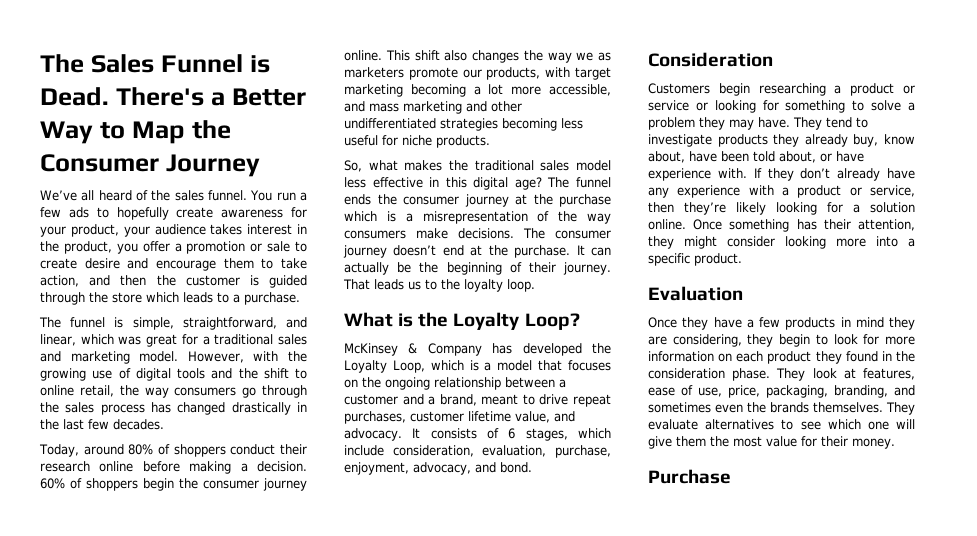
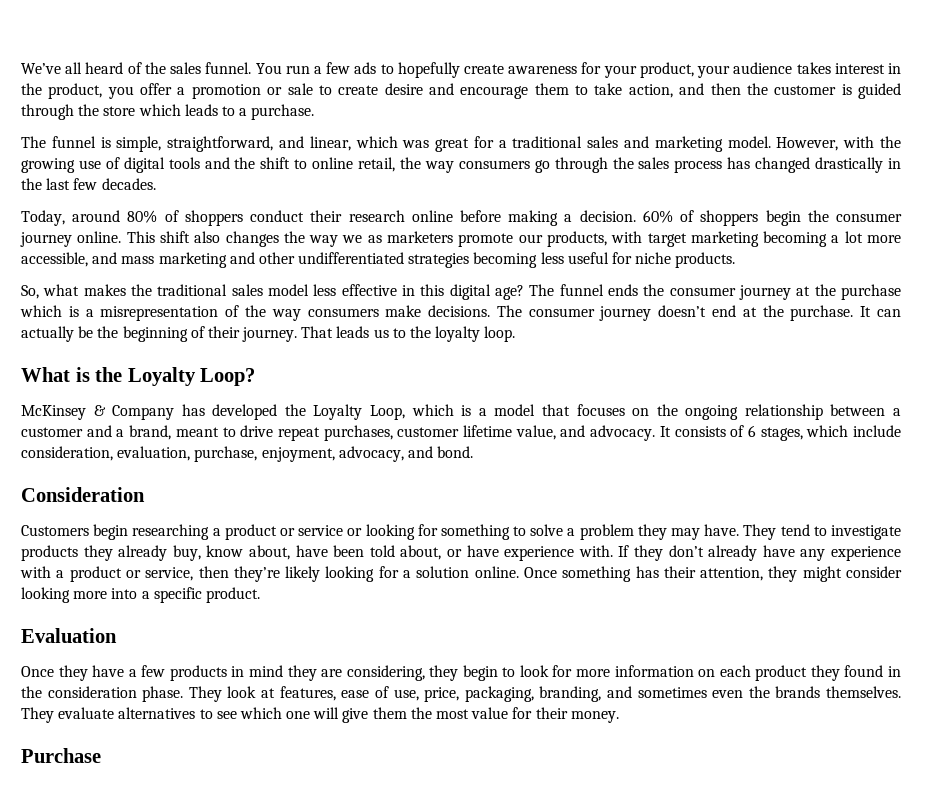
[40,54,270,73] [40,87,306,106] [40,120,231,144] [40,154,260,177] The Sales Funnel is Dead. There's a Better Way to Map the Consumer Journey // -> (21, 68) none

